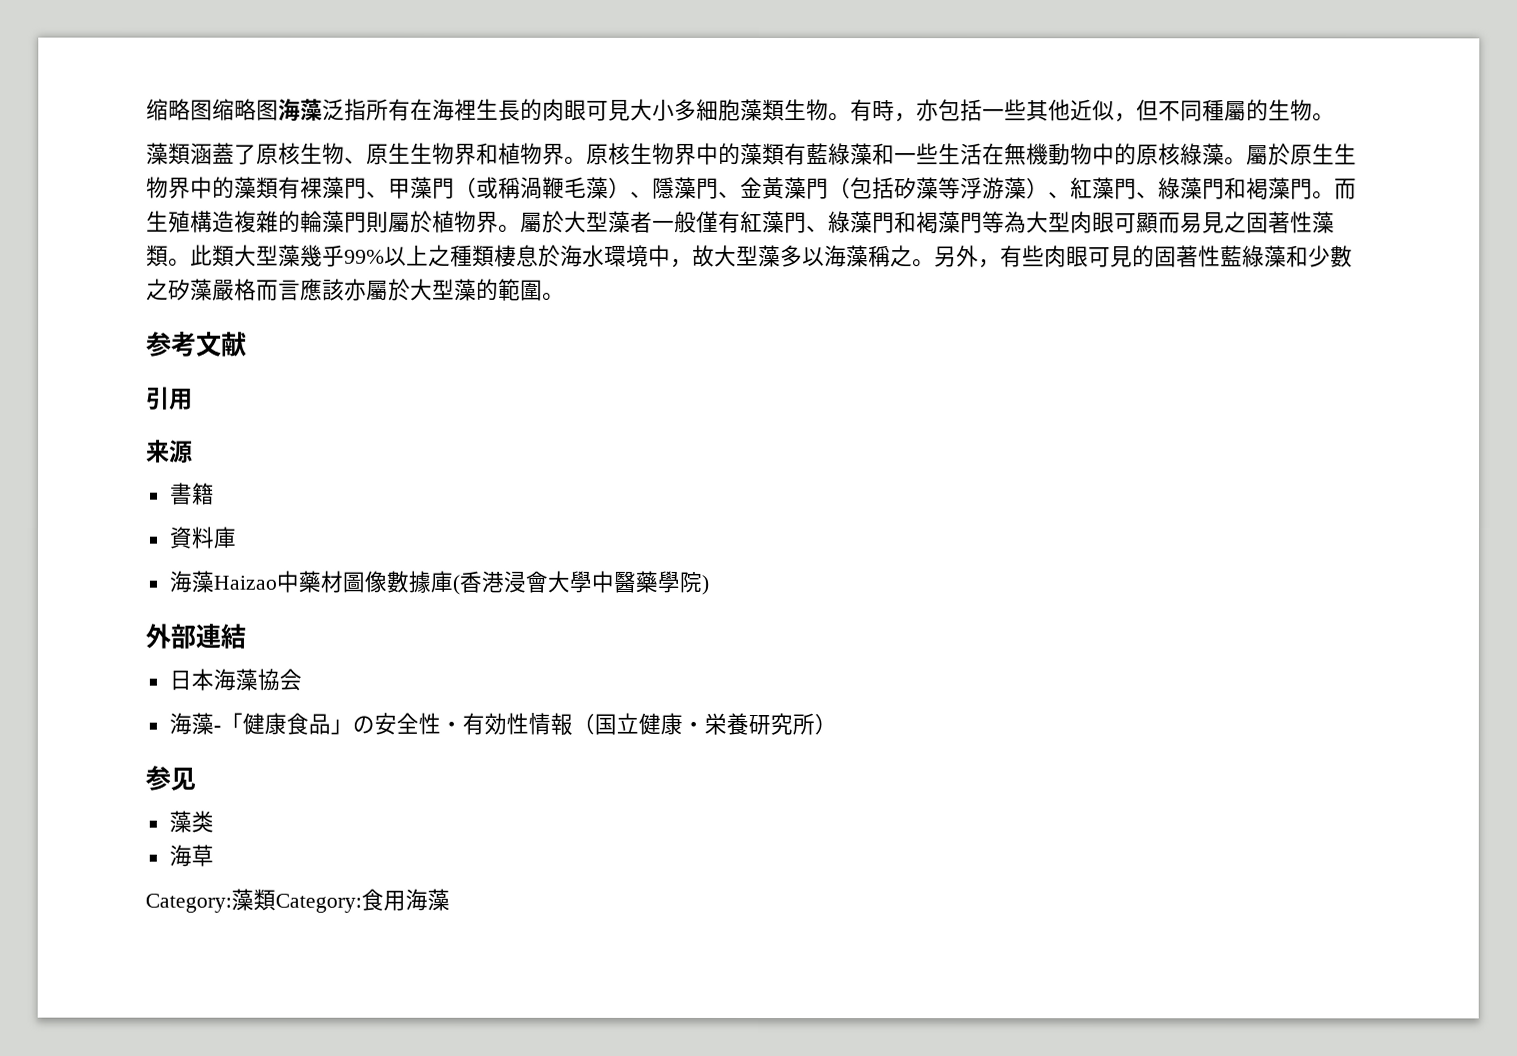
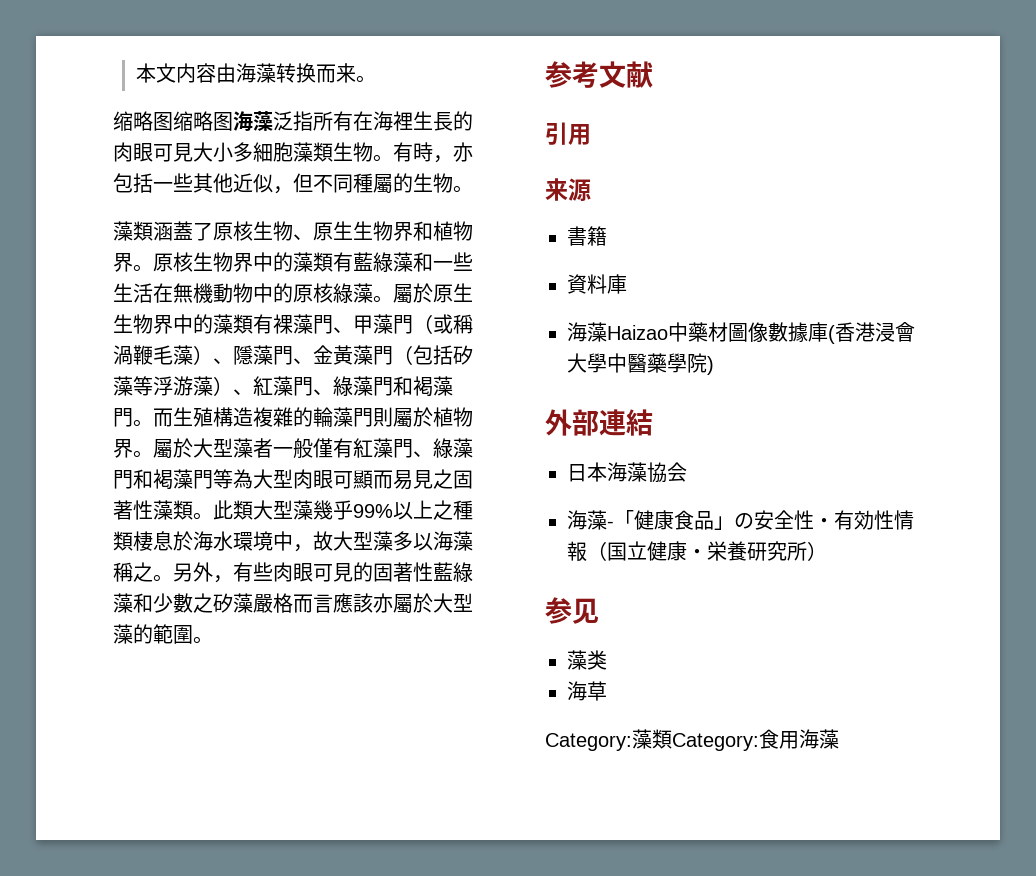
(146, 109) none -> [136,63,377,83] 本文内容由海藻转换而来。 //

